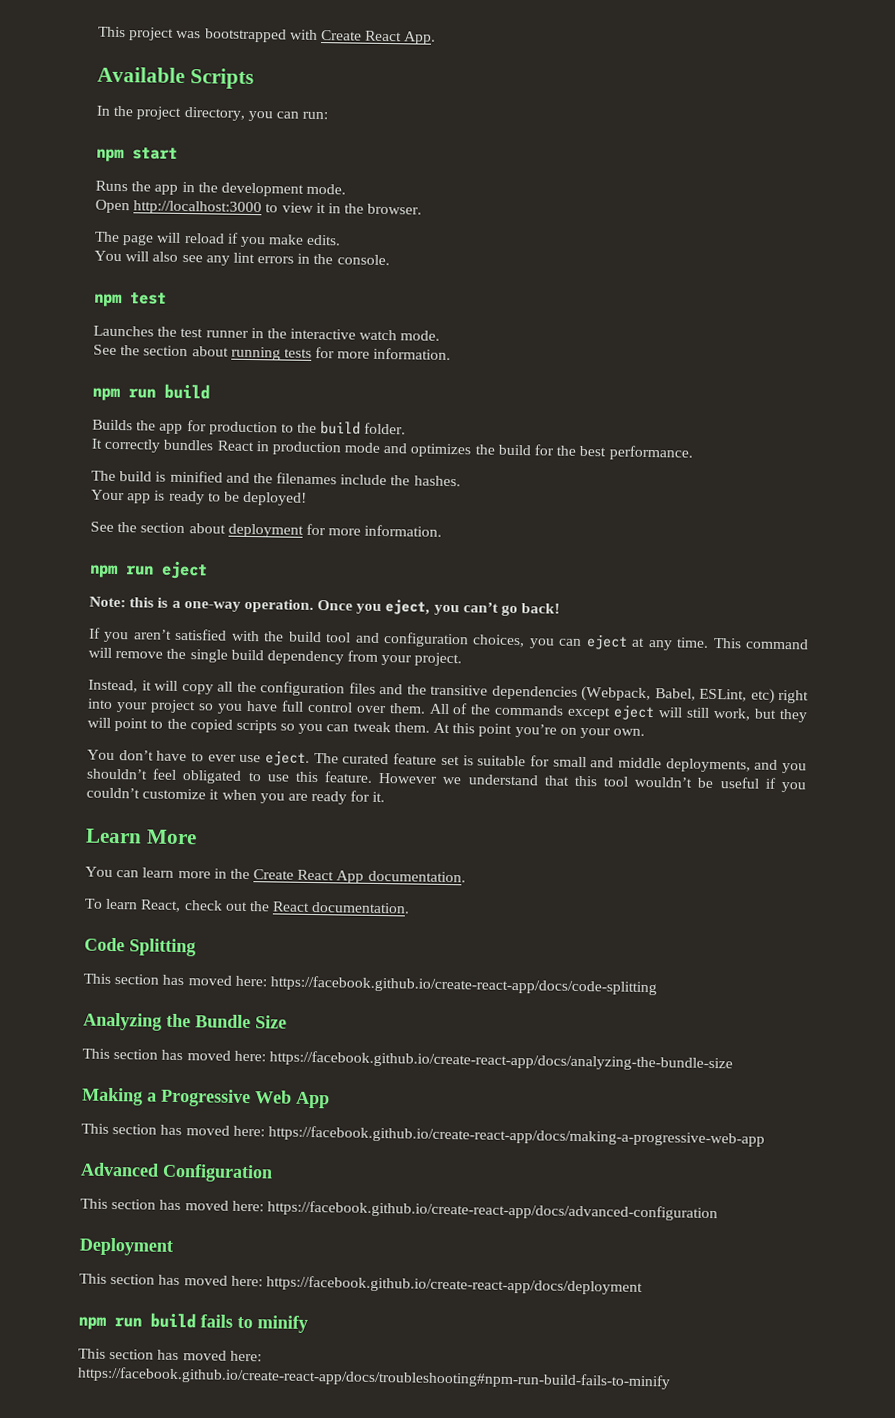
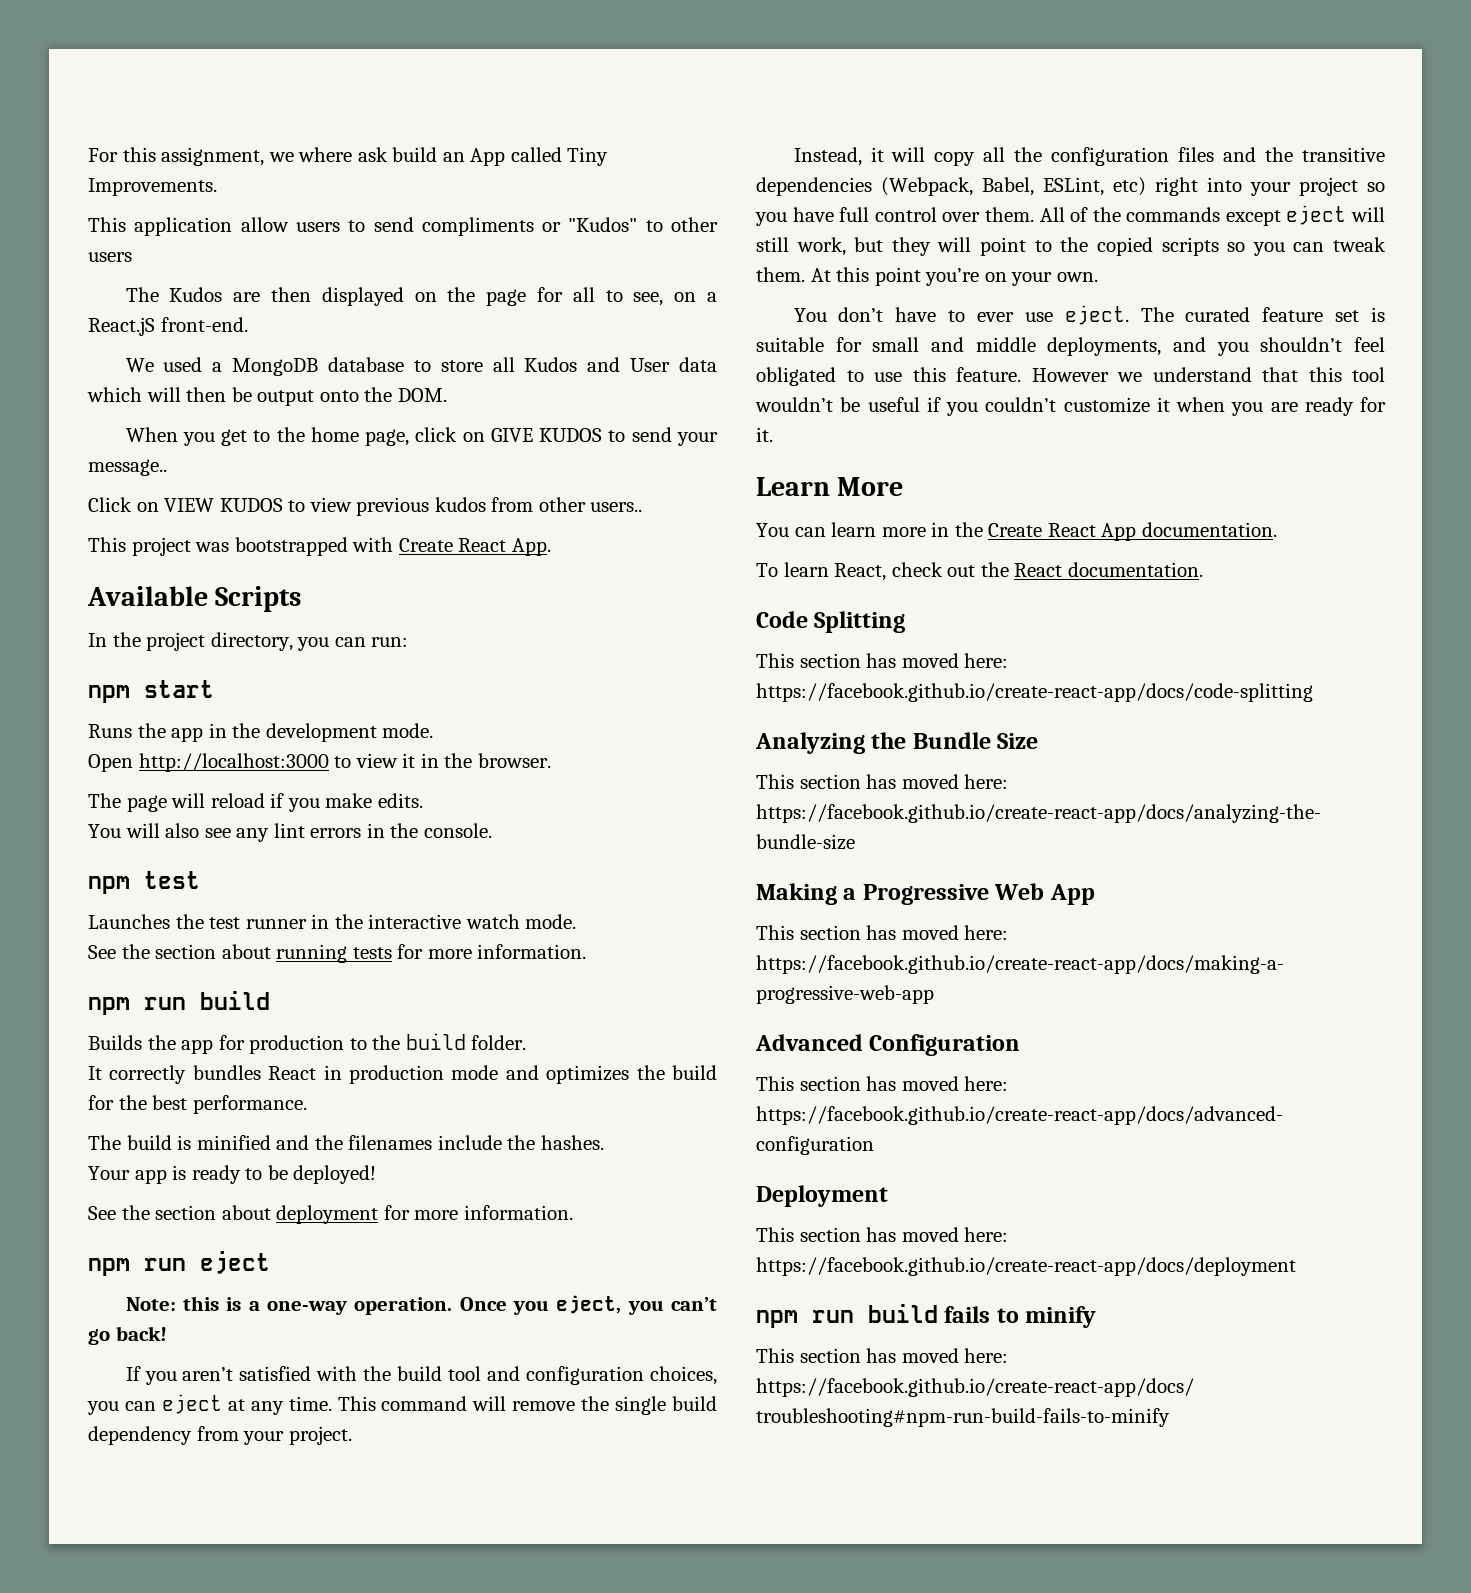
(98, 32) none -> [88,147,609,166] [88,178,217,196] [88,217,718,236] [88,252,132,262] [125,287,718,306] [88,317,248,336] [125,357,717,376] [87,387,447,406] [125,427,719,446] [88,459,167,476] [88,497,643,516] For this assignment, we where ask build an App called Tiny Improvements. // This application allow users to send compliments or "Kudos" to other users // The Kudos are then displayed on the page for all to see, on a React.jS front-end. // We used a MongoDB database to store all Kudos and User data which will then be output onto the DOM. // When you get to the home page, click on GIVE KUDOS to send your message.. // Click on VIEW KUDOS to view previous kudos from other users.. //

